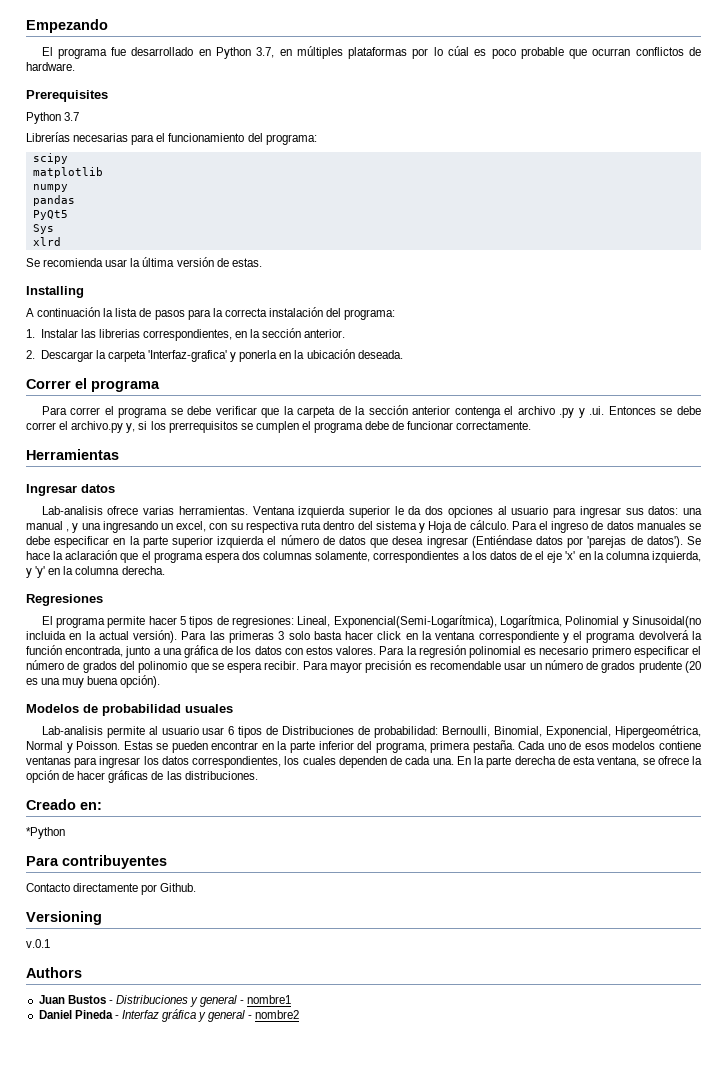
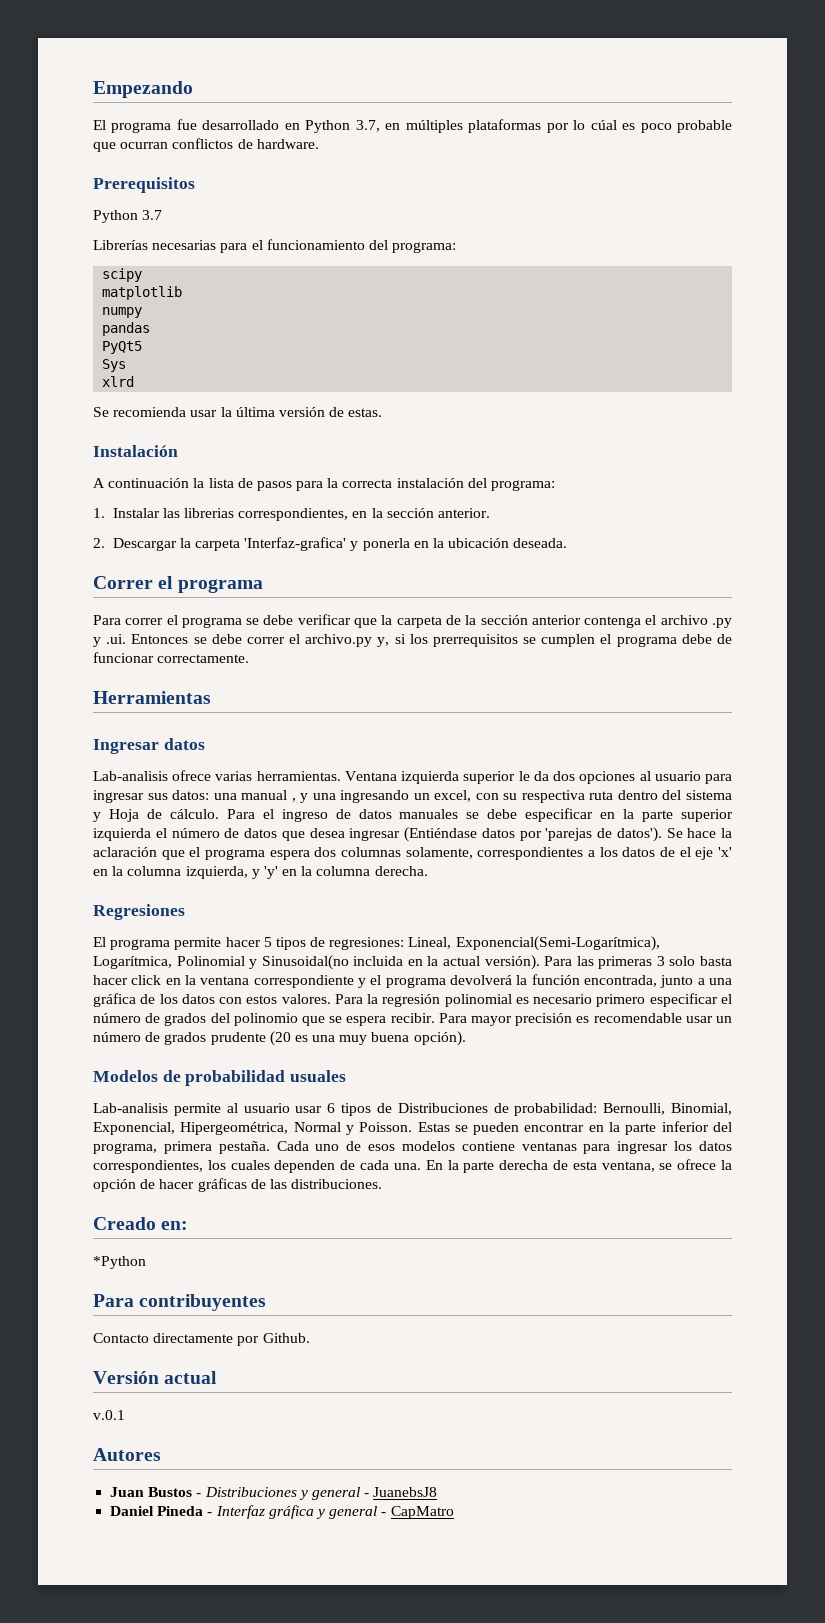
[26,90,108,102] Prerequisites -> [93,177,195,193] Prerequisitos
[26,286,84,298] Installing -> [93,445,178,457] Instalación
[26,911,102,925] Versioning -> [93,1371,218,1384] Versión actual
[26,967,82,978] Authors -> [93,1448,161,1461] Autores
[247,995,292,1004] nombre1 -> [373,1487,438,1497] JuanebsJ8
[255,1010,300,1019] nombre2 -> [390,1506,454,1519] CapMatro

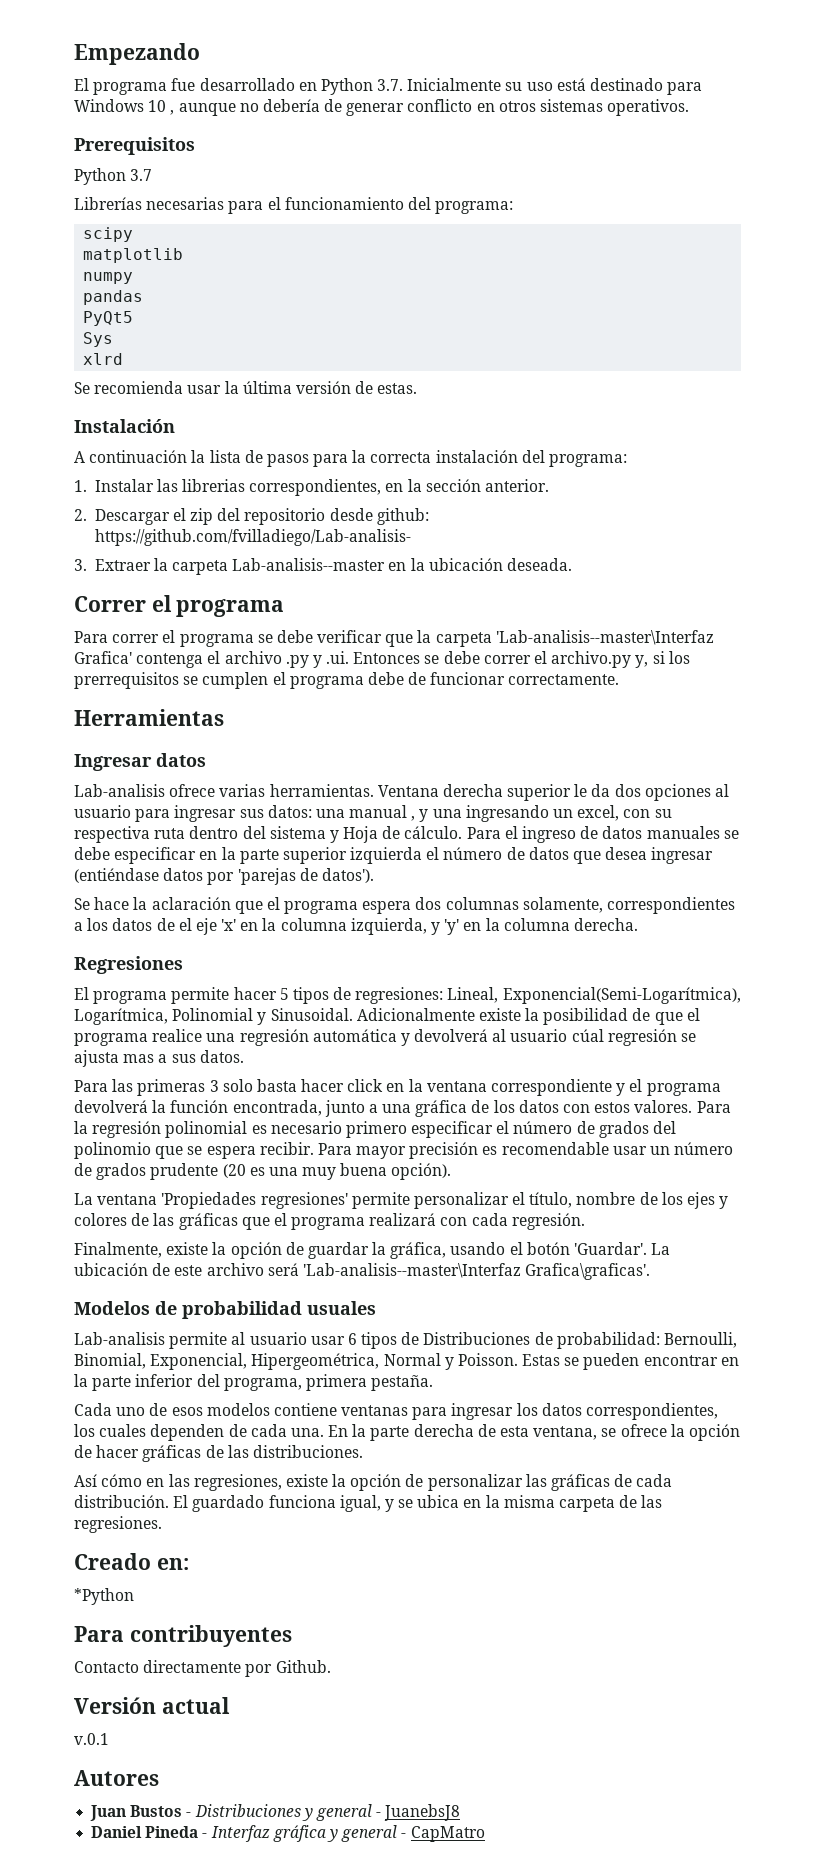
[355,119,732,133] [93,138,319,152] 3.7, en múltiples plataformas por lo cúal es poco probable que ocurran conflictos de hardware. -> [377,78,703,95] [74,99,690,116] 3.7. Inicialmente su uso está destinado para Windows 10 , aunque no debería de generar conflicto en otros sistemas operativos.
[179,537,410,551] la carpeta 'Interfaz-grafica' y ponerla -> [172,508,429,525] [94,529,411,546] [74,558,386,575] el zip del repositorio desde github: https://github.com/fvilladiego/Lab-analisis- // 3. Extraer la carpeta Lab-analisis--master
[445,615,581,625] de la sección anterior -> [495,630,714,645] [74,651,132,664] 'Lab-analisis--master\Interfaz Grafica'
[401,771,460,784] izquierda -> [442,784,503,797] derecha
[404,827,477,842] (Entiéndase -> [74,868,159,883] (entiéndase
(662, 834) none -> (374, 875) //
[261,955,540,970] Sinusoidal(no incluida en la actual versión). -> [270,1008,700,1025] [74,1029,697,1046] [74,1050,244,1067] Sinusoidal. Adicionalmente existe la posibilidad de que el programa realice una regresión automática y devolverá al usuario cúal regresión se ajusta mas a sus datos. //
(466, 1038) none -> [74,1192,729,1209] [74,1213,585,1230] [74,1242,671,1259] [74,1263,651,1280] // La ventana 'Propiedades regresiones' permite personalizar el título, nombre de los ejes y colores de las gráficas que el programa realizará con cada regresión. // Finalmente, existe la opción de guardar la gráfica, usando el botón 'Guardar'. La ubicación de este archivo será 'Lab-analisis--master\Interfaz Grafica\graficas'.
(270, 1147) none -> (434, 1383) //
(383, 1184) none -> [74,1474,673,1491] [74,1495,663,1512] [74,1516,162,1533] // Así cómo en las regresiones, existe la opción de personalizar las gráficas de cada distribución. El guardado funciona igual, y se ubica en la misma carpeta de las regresiones.

